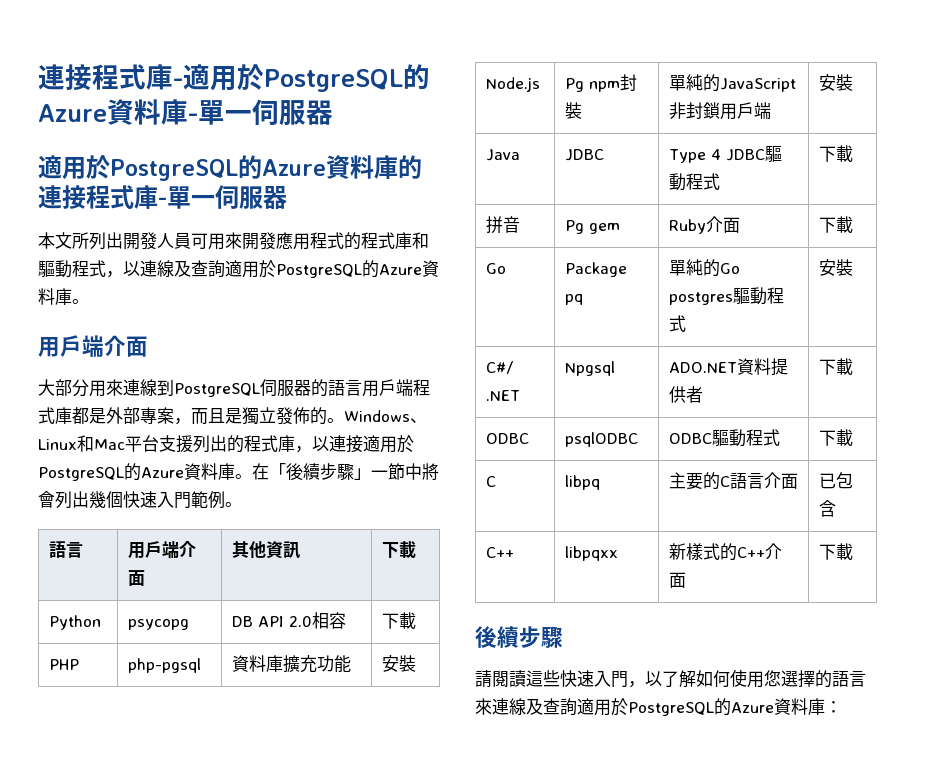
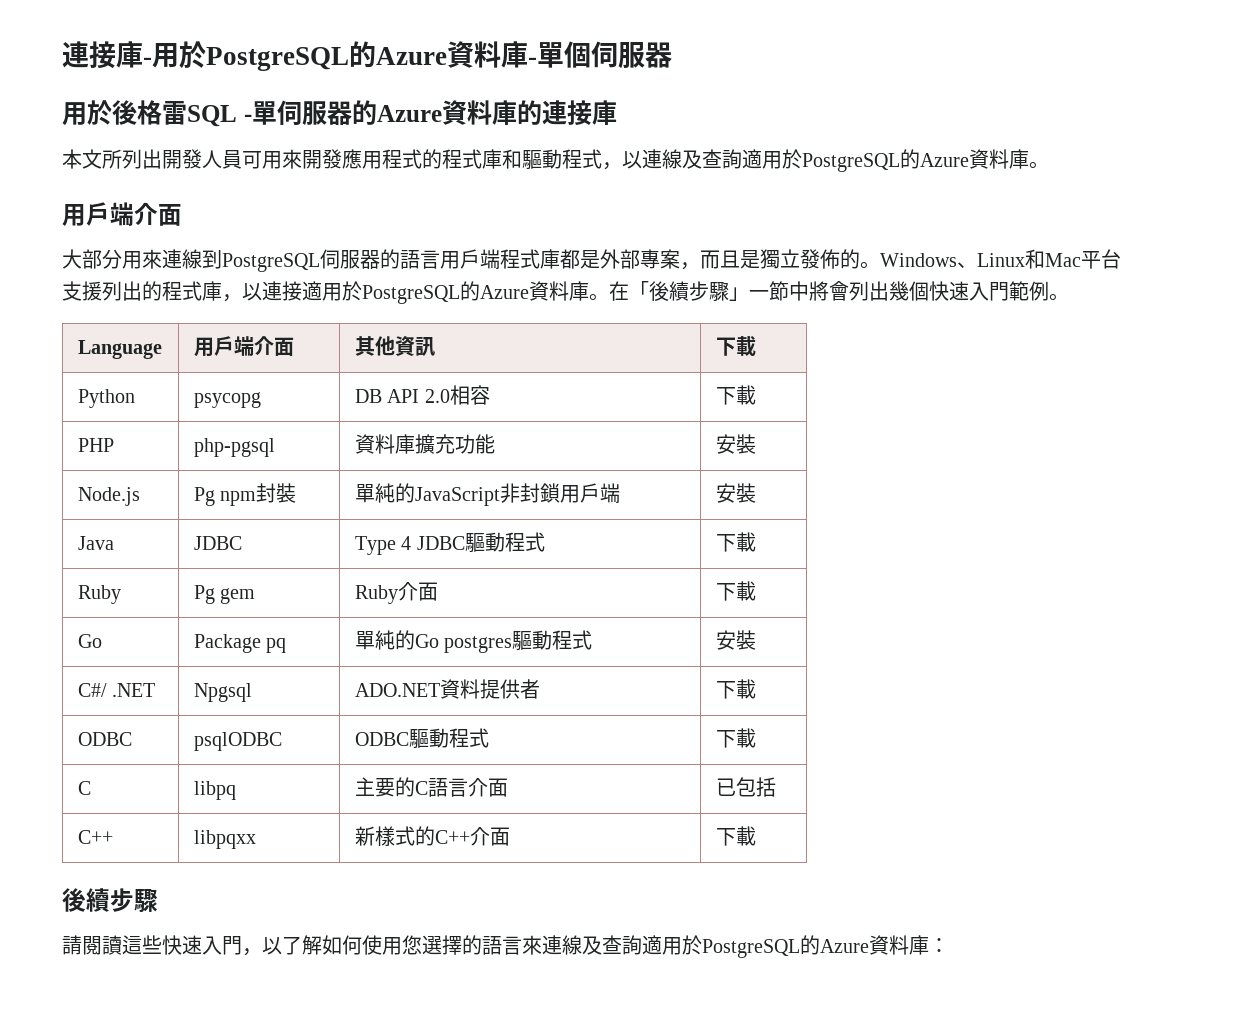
[38,64,210,91] 連接程式庫-適 -> [62,41,152,69] 連接庫-
[225,99,333,126] [38,155,238,181] 一伺服器 // 適用於PostgreSQL -> [564,41,672,69] [62,100,352,127] 個伺服器 // 用於後格雷SQL -單伺服器
[86,185,287,209] 程式庫-單一伺服器 -> [591,100,617,125] 庫
[48,541,83,558] 語言 -> [77,340,162,359] Language
[485,216,520,234] 拼音 -> [77,585,121,604] Ruby
[818,500,836,517] 含 -> [755,777,776,797] 括

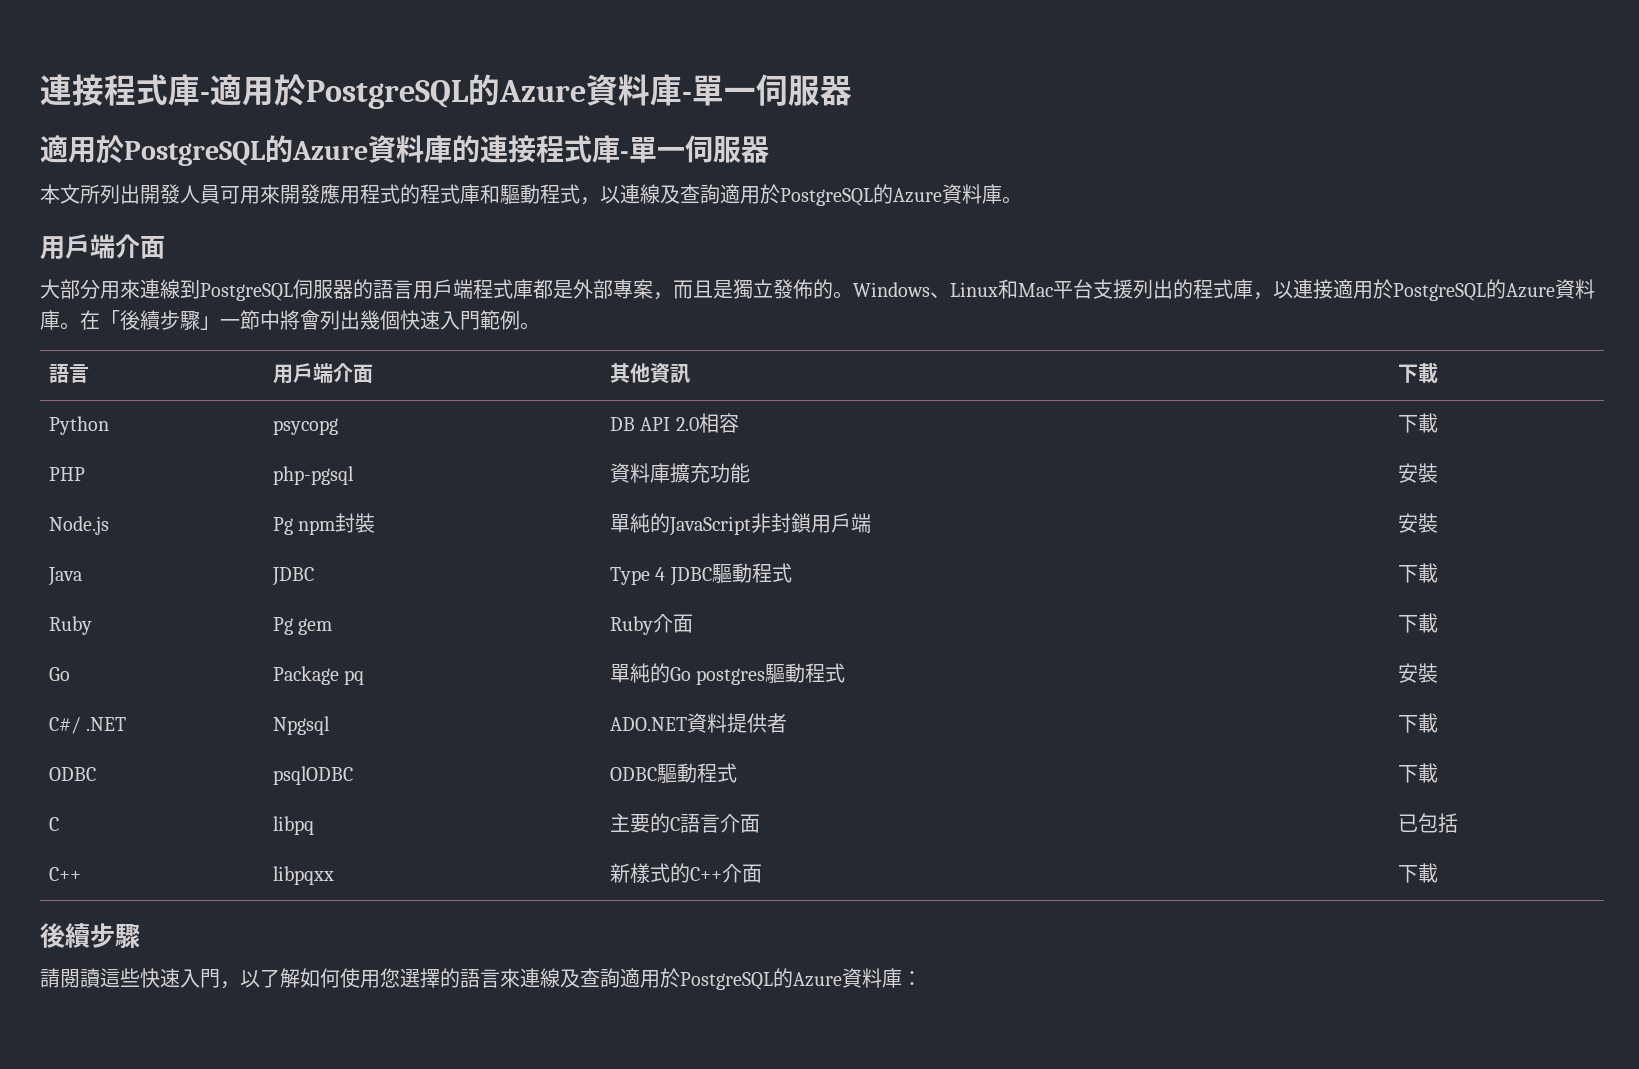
[62,41,152,69] 連接庫- -> [40,74,242,106] 連接程式庫-適
[564,41,672,69] [62,100,352,127] 個伺服器 // 用於後格雷SQL -單伺服器 -> [724,74,852,106] [40,135,265,166] 一伺服器 // 適用於PostgreSQL
[591,100,617,125] 庫 -> [536,135,769,163] 程式庫-單一伺服器
[77,340,162,359] Language -> [48,363,89,383] 語言

